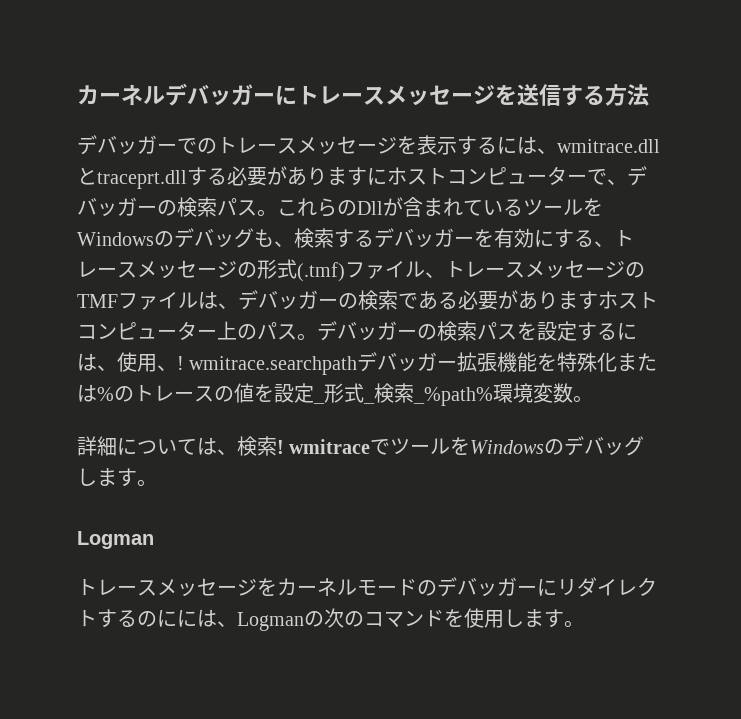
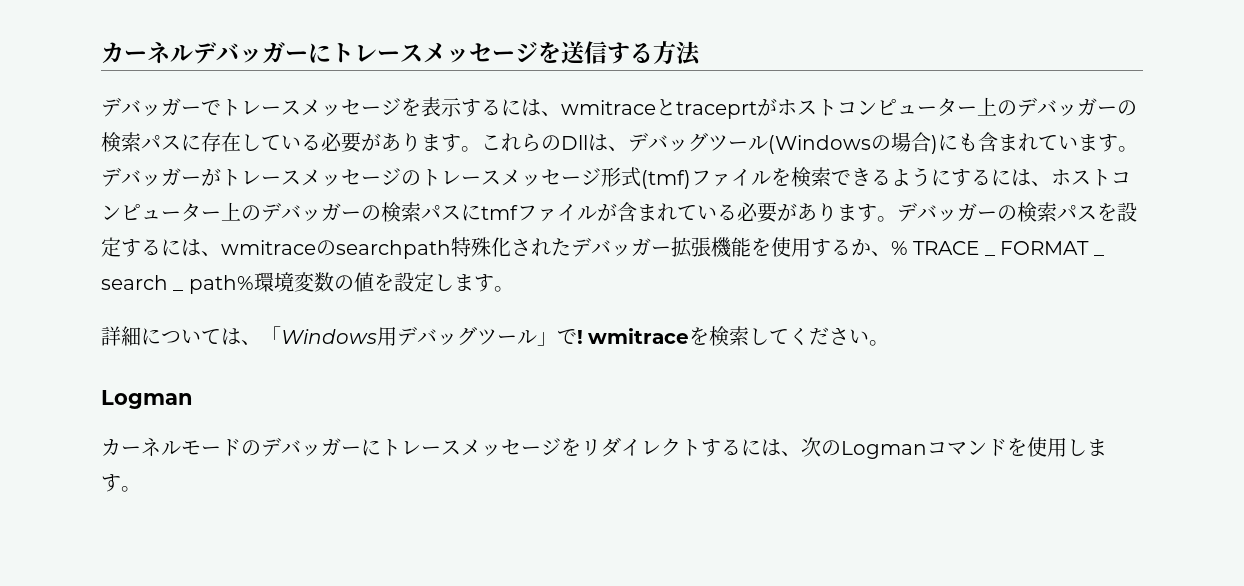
[197,138,217,154] の -> (221, 107) none
[557,139,660,153] [77,166,647,189] [77,197,603,217] [77,228,634,248] [77,259,645,282] [77,290,658,310] [77,321,297,340] wmitrace.dllとtraceprt.dllする必要がありますにホストコンピューターで、デバッガーの検索パス。これらのDllが含まれているツールをWindowsのデバッグも、検索するデバッガーを有効にする、トレースメッセージの形式(.tmf)ファイル、トレースメッセージのTMFファイルは、デバッガーの検索である必要がありますホストコンピューター上のパス -> [561,97,1137,119] [101,132,1138,154] [101,167,1131,189] [101,202,877,223] wmitraceとtraceprtがホストコンピューター上のデバッガーの検索パスに存在している必要があります。これらのDllは、デバッグツール(Windowsの場合)にも含まれています。デバッガーがトレースメッセージのトレースメッセージ形式(tmf)ファイルを検索できるようにするには、ホストコンピューター上のデバッガーの検索パスにtmfファイルが含まれている必要があります
[117,352,358,375] 使用、! wmitrace.searchpath -> [221,237,571,259] wmitraceのsearchpath特殊化された
[557,352,658,372] [77,383,573,406] 特殊化または%のトレースの値を設定_形式_検索_%path%環境変数 -> [771,237,980,257] [984,255,995,256] [1000,241,1090,255] [1093,255,1104,256] [101,275,168,290] [173,272,494,294] 使用するか、% TRACE _ FORMAT _ search _ path%環境変数の値を設定します
[237,436,645,456] [77,468,157,487] [77,531,154,549] [77,578,277,597] 検索! wmitraceでツールをWindowsのデバッグします。 // Logman // トレースメッセージを -> [261,326,890,346] [101,390,193,409] 「Windows用デバッグツール」で! wmitraceを検索してください。 // Logman //
[557,577,657,597] [77,608,364,631] リダイレクトするのにには、Logmanの次の -> [381,437,927,459] トレースメッセージをリダイレクトするには、次のLogman

